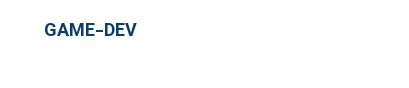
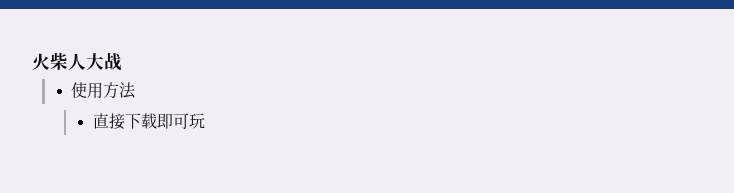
[44,23,137,36] GAME-DEV -> [32,52,122,71] [71,82,137,99] [92,113,205,130] 火柴人大战 // 使用方法 // 直接下载即可玩

